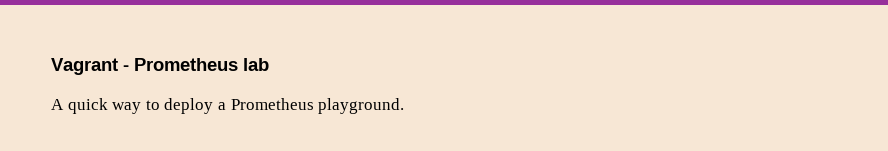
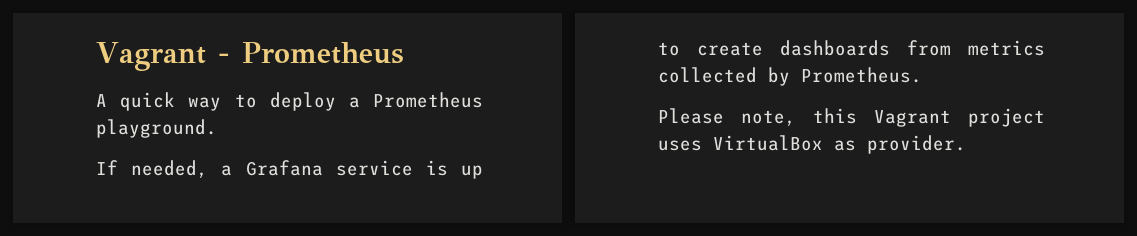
[243,58,269,71] lab -> (404, 53) none
(405, 106) none -> [96,160,483,179] [658,40,1045,56] [658,67,922,86] [658,108,1045,127] [658,135,966,154] // If needed, a Grafana service is up to create dashboards from metrics collected by Prometheus. // Please note, this Vagrant project uses VirtualBox as provider.

